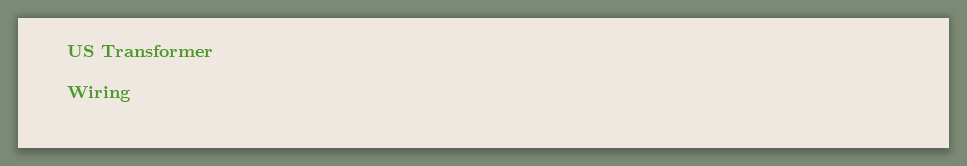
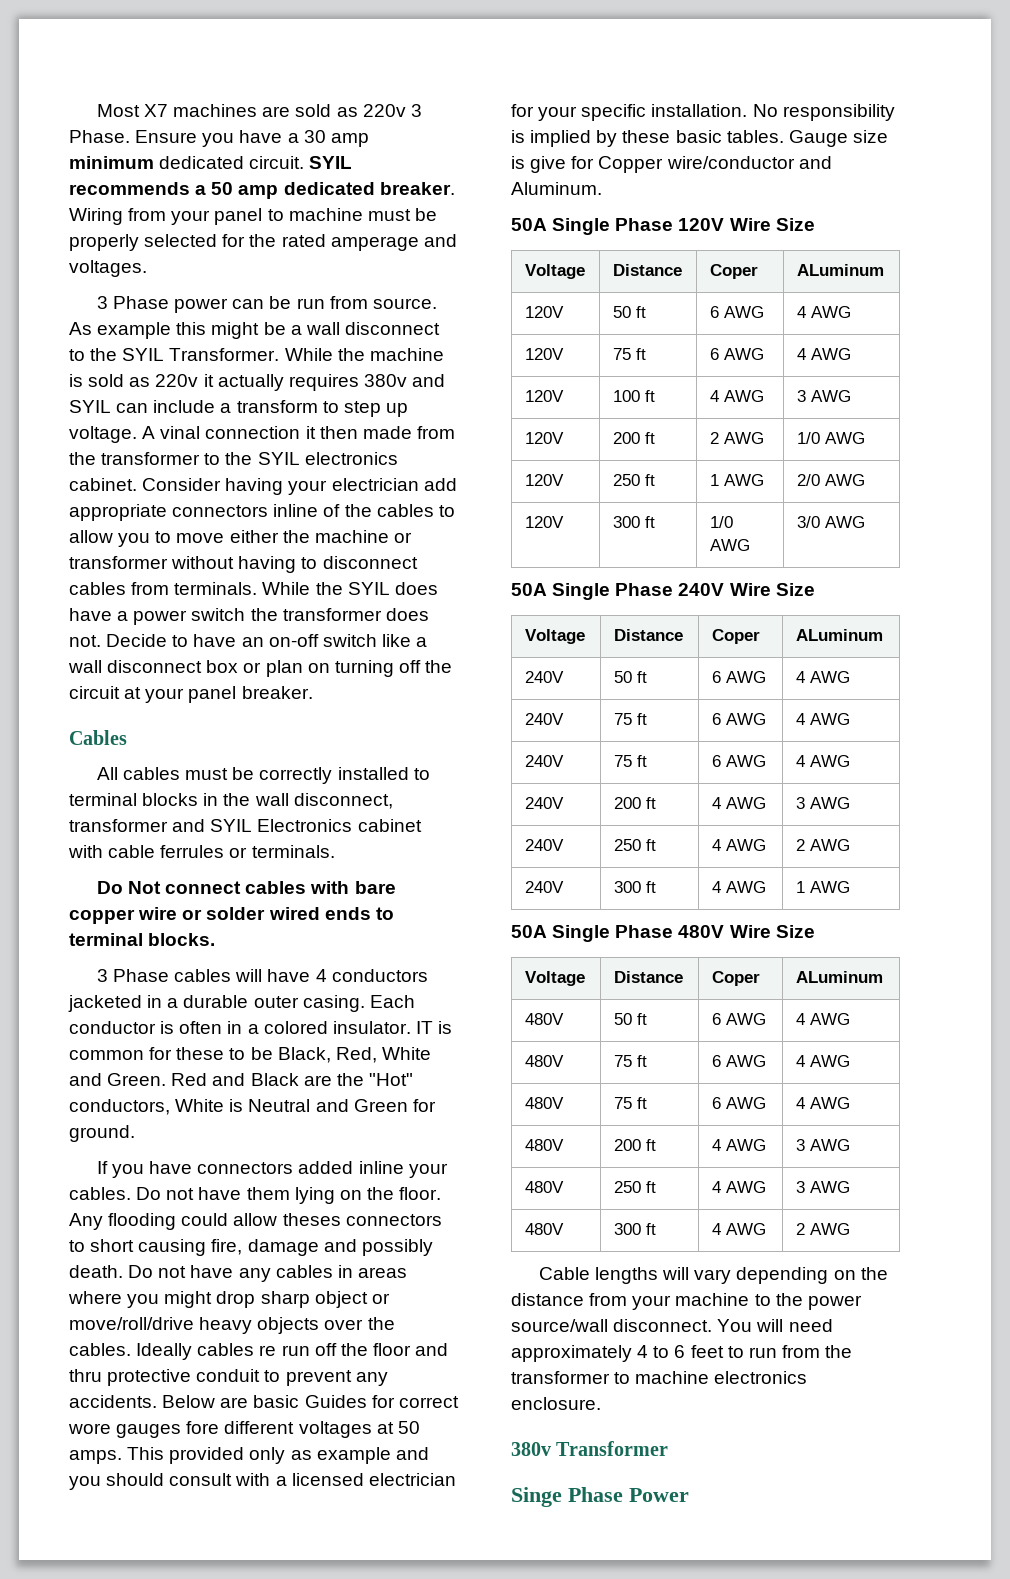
[67,45,213,57] [67,86,131,102] US Transformer // Wiring -> [96,104,422,117] [69,130,369,147] [69,156,353,169] [69,182,455,199] [69,208,437,225] [69,234,457,251] [69,260,147,277] [96,296,437,313] [69,322,440,339] [69,348,444,361] [69,374,446,391] [69,400,408,417] [69,426,455,443] [69,452,398,465] [69,478,457,495] [69,504,455,521] [69,530,412,547] [69,556,418,573] [69,582,438,595] [69,608,429,625] [69,634,428,647] [68,660,453,677] [69,686,313,703] [69,730,127,745] [96,767,430,784] [69,793,393,809] [69,819,422,832] [68,845,335,858] [96,881,396,894] [69,907,394,924] [69,933,216,946] [96,969,428,982] [68,995,415,1012] [69,1021,453,1034] [69,1047,431,1063] [69,1073,413,1086] [69,1099,436,1115] [69,1125,135,1142] [96,1161,448,1178] [69,1187,442,1204] [69,1213,442,1230] [69,1239,433,1256] [69,1265,407,1282] [68,1291,390,1308] [69,1317,395,1334] [69,1343,449,1360] [69,1369,388,1386] [69,1395,459,1408] [68,1421,420,1438] [69,1447,429,1464] [69,1473,456,1490] [511,104,895,121] [511,130,888,147] [511,156,832,173] [511,182,602,195] [511,218,815,235] [524,264,585,279] [612,264,682,276] [709,264,758,279] [796,264,884,276] [524,306,564,318] [612,306,646,318] [709,306,764,318] [796,306,851,318] [524,348,564,360] [612,348,646,360] [709,348,764,360] [796,348,851,360] [524,390,564,402] [612,390,655,402] [709,390,764,402] [796,390,851,402] [524,432,564,444] [612,432,655,444] [709,432,764,444] [796,432,865,444] [524,474,564,486] [612,474,655,486] [709,474,764,486] [796,474,865,486] [524,516,564,528] [612,516,655,528] [709,516,733,528] [709,539,750,551] [796,516,865,528] [511,583,815,600] [524,629,585,644] [613,629,683,641] [711,629,760,644] [795,629,883,641] [524,671,564,683] [613,671,647,683] [711,671,766,683] [795,671,850,683] [524,713,564,725] [613,713,647,725] [711,713,766,725] [795,713,850,725] [524,755,564,767] [613,755,647,767] [711,755,766,767] [795,755,850,767] [524,797,564,809] [613,797,656,809] [711,797,766,809] [795,797,850,809] [524,839,564,851] [613,839,656,851] [711,839,766,851] [795,839,850,851] [524,881,564,893] [613,881,656,893] [711,881,766,893] [795,881,850,893] [511,925,815,942] [524,971,585,986] [613,971,683,983] [711,971,760,986] [795,971,883,983] [524,1013,564,1025] [613,1013,647,1025] [711,1013,766,1025] [795,1013,850,1025] [524,1055,564,1067] [613,1055,647,1067] [711,1055,766,1067] [795,1055,850,1067] [524,1097,564,1109] [613,1097,647,1109] [711,1097,766,1109] [795,1097,850,1109] [524,1139,564,1151] [613,1139,656,1151] [711,1139,766,1151] [795,1139,850,1151] [524,1181,564,1193] [613,1181,656,1193] [711,1181,766,1193] [795,1181,850,1193] [524,1223,564,1235] [613,1223,656,1235] [711,1223,766,1235] [795,1223,850,1235] [538,1267,888,1284] [511,1293,862,1310] [511,1319,833,1332] [511,1345,853,1362] [511,1371,808,1384] [511,1397,601,1410] [511,1441,669,1456] [511,1487,689,1507] Most X7 machines are sold as 220v 3 Phase. Ensure you have a 30 amp minimum dedicated circuit. SYIL recommends a 50 amp dedicated breaker. Wiring from your panel to machine must be properly selected for the rated amperage and voltages. // 3 Phase power can be run from source. As example this might be a wall disconnect to the SYIL Transformer. While the machine is sold as 220v it actually requires 380v and SYIL can include a transform to step up voltage. A vinal connection it then made from the transformer to the SYIL electronics cabinet. Consider having your electrician add appropriate connectors inline of the cables to allow you to move either the machine or transformer without having to disconnect cables from terminals. While the SYIL does have a power switch the transformer does not. Decide to have an on-off switch like a wall disconnect box or plan on turning off the circuit at your panel breaker. // Cables // All cables must be correctly installed to terminal blocks in the wall disconnect, transformer and SYIL Electronics cabinet with cable ferrules or terminals. // Do Not connect cables with bare copper wire or solder wired ends to terminal blocks. // 3 Phase cables will have 4 conductors jacketed in a durable outer casing. Each conductor is often in a colored insulator. IT is common for these to be Black, Red, White and Green. Red and Black are the "Hot" conductors, White is Neutral and Green for ground. // If you have connectors added inline your cables. Do not have them lying on the floor. Any flooding could allow theses connectors to short causing fire, damage and possibly death. Do not have any cables in areas where you might drop sharp object or move/roll/drive heavy objects over the cables. Ideally cables re run off the floor and thru protective conduit to prevent any accidents. Below are basic Guides for correct wore gauges fore different voltages at 50 amps. This provided only as example and you should consult with a licensed electrician for your specific installation. No responsibility is implied by these basic tables. Gauge size is give for Copper wire/conductor and Aluminum. // 50A Single Phase 120V Wire Size // Voltage | Distance | Coper | ALuminum // 120V | 50 ft | 6 AWG | 4 AWG // 120V | 75 ft | 6 AWG | 4 AWG // 120V | 100 ft | 4 AWG | 3 AWG // 120V | 200 ft | 2 AWG | 1/0 AWG // 120V | 250 ft | 1 AWG | 2/0 AWG // 120V | 300 ft | 1/0 AWG | 3/0 AWG // 50A Single Phase 240V Wire Size // Voltage | Distance | Coper | ALuminum // 240V | 50 ft | 6 AWG | 4 AWG // 240V | 75 ft | 6 AWG | 4 AWG // 240V | 75 ft | 6 AWG | 4 AWG // 240V | 200 ft | 4 AWG | 3 AWG // 240V | 250 ft | 4 AWG | 2 AWG // 240V | 300 ft | 4 AWG | 1 AWG // 50A Single Phase 480V Wire Size // Voltage | Distance | Coper | ALuminum // 480V | 50 ft | 6 AWG | 4 AWG // 480V | 75 ft | 6 AWG | 4 AWG // 480V | 75 ft | 6 AWG | 4 AWG // 480V | 200 ft | 4 AWG | 3 AWG // 480V | 250 ft | 4 AWG | 3 AWG // 480V | 300 ft | 4 AWG | 2 AWG // Cable lengths will vary depending on the distance from your machine to the power source/wall disconnect. You will need approximately 4 to 6 feet to run from the transformer to machine electronics enclosure. // 380v Transformer // Singe Phase Power

